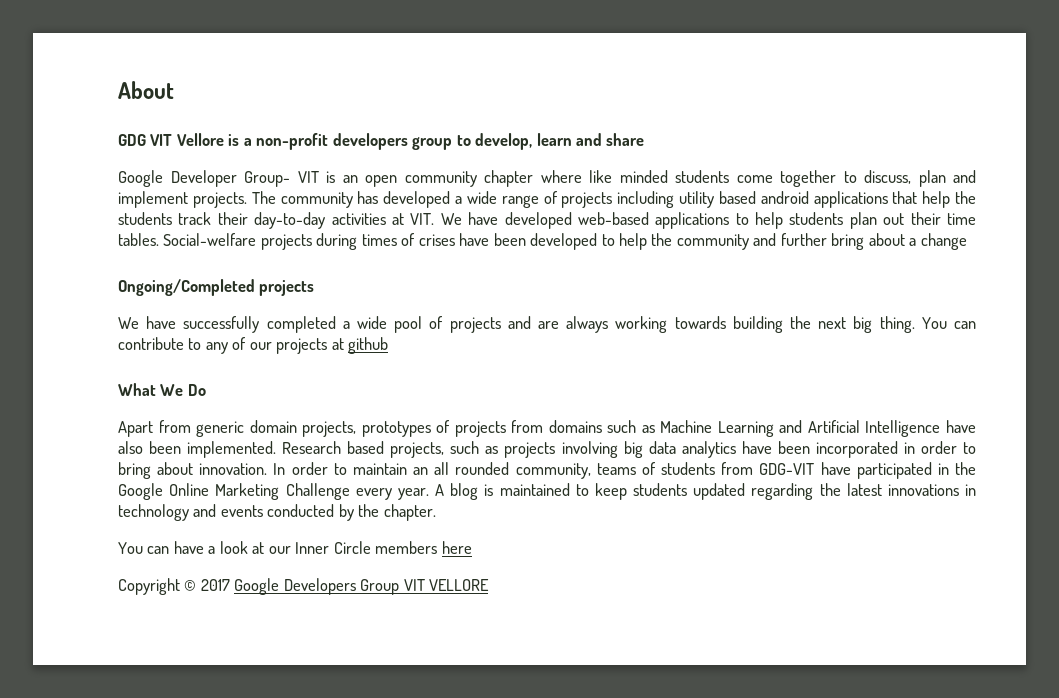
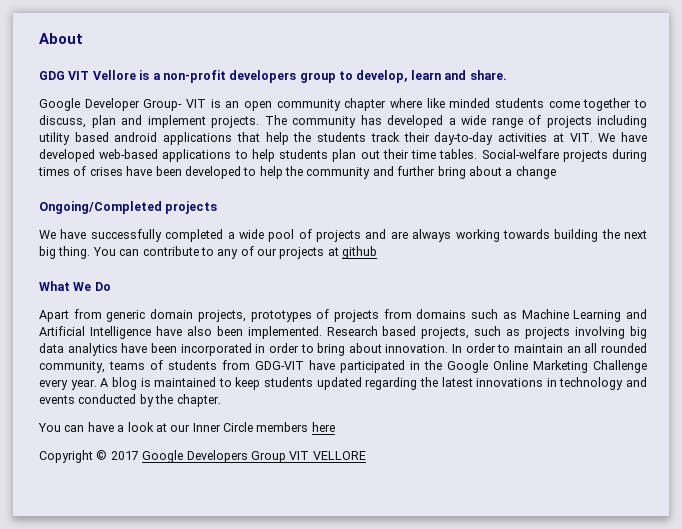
[606,133,645,146] share -> [469,70,507,80] share.

